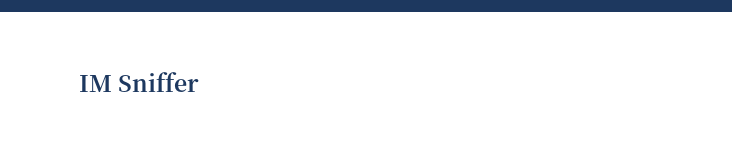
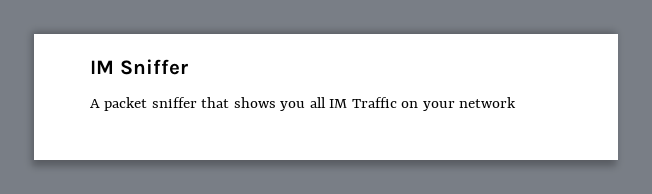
(200, 82) none -> [90,97,517,111] // A packet sniffer that shows you all IM Traffic on your network

